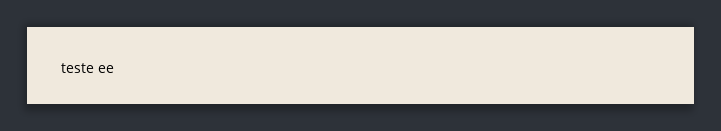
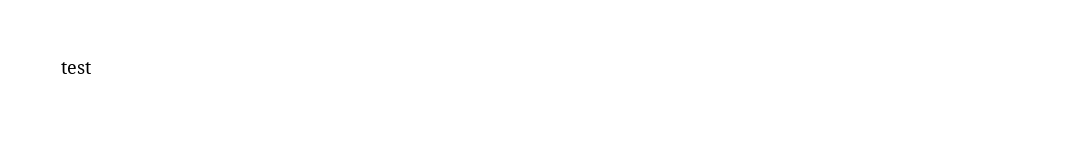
[61,63,114,73] teste ee -> [61,62,91,74] test

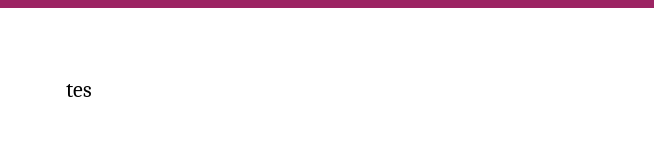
[61,62,91,74] test -> [66,84,92,97] tes

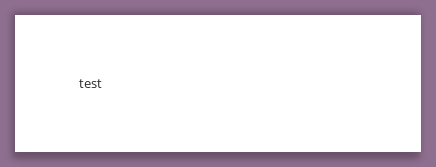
[66,84,92,97] tes -> [79,79,102,88] test

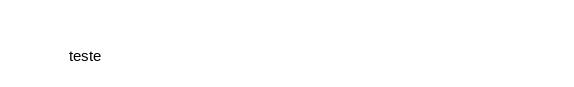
[79,79,102,88] test -> [69,51,101,61] teste

